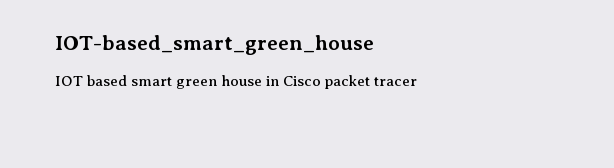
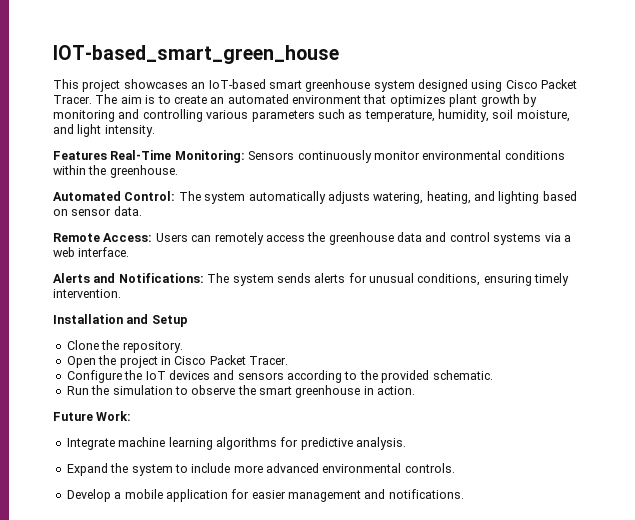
[55,75,418,89] IOT based smart green house in Cisco packet tracer -> [53,79,578,92] [53,94,537,107] [53,109,570,122] [53,124,155,137] [53,150,565,163] [53,165,178,178] [53,191,577,204] [53,206,142,216] [53,232,571,245] [53,247,130,257] [53,273,570,286] [53,289,121,298] [53,314,188,327] [66,340,183,353] [66,355,288,368] [66,370,493,383] [66,385,416,398] [53,411,132,421] [66,437,406,450] [66,463,455,476] [66,489,464,502] This project showcases an IoT-based smart greenhouse system designed using Cisco Packet Tracer. The aim is to create an automated environment that optimizes plant growth by monitoring and controlling various parameters such as temperature, humidity, soil moisture, and light intensity. // Features Real-Time Monitoring: Sensors continuously monitor environmental conditions within the greenhouse. // Automated Control: The system automatically adjusts watering, heating, and lighting based on sensor data. // Remote Access: Users can remotely access the greenhouse data and control systems via a web interface. // Alerts and Notifications: The system sends alerts for unusual conditions, ensuring timely intervention. // Installation and Setup // Clone the repository. // Open the project in Cisco Packet Tracer. // Configure the IoT devices and sensors according to the provided schematic. // Run the simulation to observe the smart greenhouse in action. // Future Work: // Integrate machine learning algorithms for predictive analysis. // Expand the system to include more advanced environmental controls. // Develop a mobile application for easier management and notifications.

